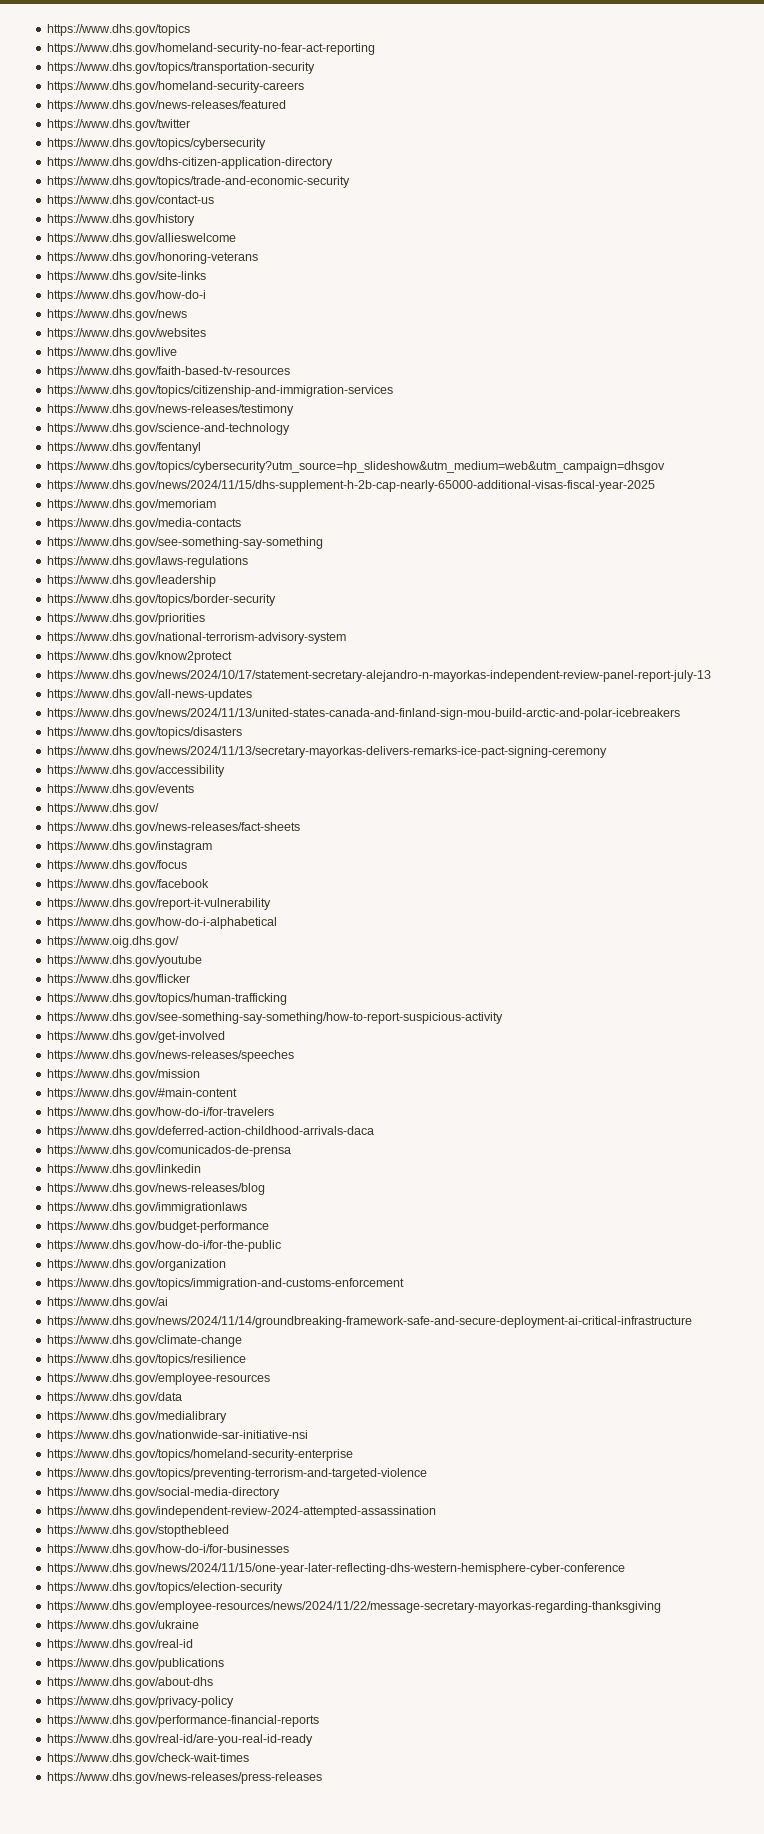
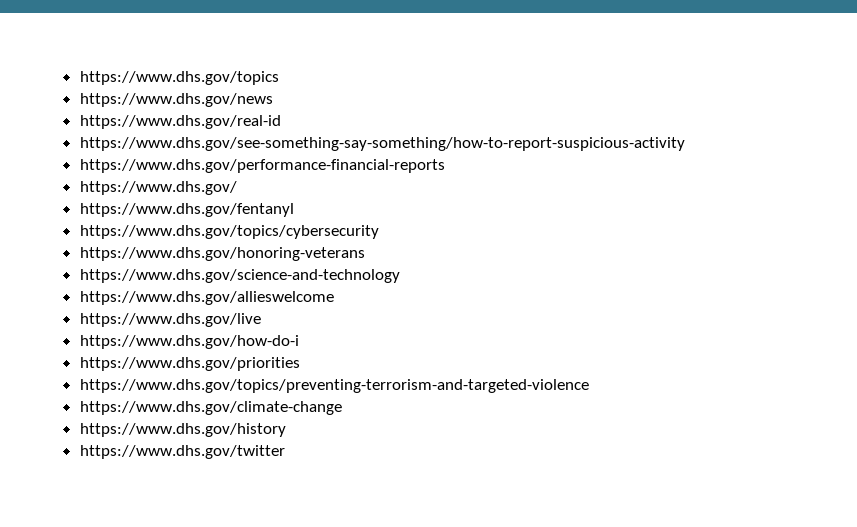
[46,43,375,55] [46,62,315,74] [46,81,304,93] [46,100,286,112] [46,119,190,131] [46,138,266,150] [46,157,333,169] [46,176,350,188] [46,195,214,207] [46,214,195,226] [46,233,236,245] [46,252,258,264] [46,271,206,283] [46,290,206,302] [46,309,187,321] [46,328,206,340] [46,347,177,359] [46,366,290,378] [46,385,393,397] [46,404,294,416] [46,423,290,435] [46,442,201,454] [46,461,665,473] [46,480,655,492] [46,499,216,511] [46,518,241,530] [46,537,323,549] [46,556,248,568] [46,575,216,587] [46,594,276,606] [46,613,205,625] [46,632,346,644] [46,651,232,663] [46,670,711,682] [46,689,252,701] [46,708,680,720] [46,727,242,739] [46,746,607,758] [46,765,225,777] [46,784,194,796] [46,803,159,815] [46,822,300,834] [46,841,212,853] [46,860,187,872] [46,879,209,891] [46,898,271,910] [46,917,277,929] [46,936,179,948] [46,955,202,967] [46,974,190,986] [46,993,287,1005] [46,1012,503,1024] [46,1031,225,1043] [46,1050,294,1062] [46,1069,200,1081] [46,1088,237,1100] [46,1107,274,1119] [46,1126,374,1138] [46,1145,291,1157] [46,1164,201,1176] [46,1183,265,1195] [46,1202,247,1214] [46,1221,269,1233] [46,1240,281,1252] [46,1259,226,1271] [46,1278,404,1290] [46,1297,168,1309] [46,1316,692,1328] [46,1335,242,1347] [46,1354,246,1366] [46,1373,270,1385] [46,1392,182,1404] [46,1411,227,1423] [46,1430,308,1442] [46,1449,353,1461] [46,1468,427,1480] [46,1487,280,1499] [46,1506,436,1518] [46,1525,229,1537] [46,1544,289,1556] [46,1563,625,1575] [46,1582,283,1594] [46,1601,661,1613] [46,1620,199,1632] [46,1639,193,1651] [46,1658,224,1670] [46,1677,213,1689] [46,1696,234,1708] [46,1715,319,1727] [46,1734,313,1746] [46,1753,249,1765] [46,1772,322,1784] https://www.dhs.gov/homeland-security-no-fear-act-reporting // https://www.dhs.gov/topics/transportation-security // https://www.dhs.gov/homeland-security-careers // https://www.dhs.gov/news-releases/featured // https://www.dhs.gov/twitter // https://www.dhs.gov/topics/cybersecurity // https://www.dhs.gov/dhs-citizen-application-directory // https://www.dhs.gov/topics/trade-and-economic-security // https://www.dhs.gov/contact-us // https://www.dhs.gov/history // https://www.dhs.gov/allieswelcome // https://www.dhs.gov/honoring-veterans // https://www.dhs.gov/site-links // https://www.dhs.gov/how-do-i // https://www.dhs.gov/news // https://www.dhs.gov/websites // https://www.dhs.gov/live // https://www.dhs.gov/faith-based-tv-resources // https://www.dhs.gov/topics/citizenship-and-immigration-services // https://www.dhs.gov/news-releases/testimony // https://www.dhs.gov/science-and-technology // https://www.dhs.gov/fentanyl // https://www.dhs.gov/topics/cybersecurity?utm_source=hp_slideshow&utm_medium=web&utm_campaign=dhsgov // https://www.dhs.gov/news/2024/11/15/dhs-supplement-h-2b-cap-nearly-65000-additional-visas-fiscal-year-2025 // https://www.dhs.gov/memoriam // https://www.dhs.gov/media-contacts // https://www.dhs.gov/see-something-say-something // https://www.dhs.gov/laws-regulations // https://www.dhs.gov/leadership // https://www.dhs.gov/topics/border-security // https://www.dhs.gov/priorities // https://www.dhs.gov/national-terrorism-advisory-system // https://www.dhs.gov/know2protect // https://www.dhs.gov/news/2024/10/17/statement-secretary-alejandro-n-mayorkas-independent-review-panel-report-july-13 // https://www.dhs.gov/all-news-updates // https://www.dhs.gov/news/2024/11/13/united-states-canada-and-finland-sign-mou-build-arctic-and-polar-icebreakers // https://www.dhs.gov/topics/disasters // https://www.dhs.gov/news/2024/11/13/secretary-mayorkas-delivers-remarks-ice-pact-signing-ceremony // https://www.dhs.gov/accessibility // https://www.dhs.gov/events // https://www.dhs.gov/ // https://www.dhs.gov/news-releases/fact-sheets // https://www.dhs.gov/instagram // https://www.dhs.gov/focus // https://www.dhs.gov/facebook // https://www.dhs.gov/report-it-vulnerability // https://www.dhs.gov/how-do-i-alphabetical // https://www.oig.dhs.gov/ // https://www.dhs.gov/youtube // https://www.dhs.gov/flicker // https://www.dhs.gov/topics/human-trafficking // https://www.dhs.gov/see-something-say-something/how-to-report-suspicious-activity // https://www.dhs.gov/get-involved // https://www.dhs.gov/news-releases/speeches // https://www.dhs.gov/mission // https://www.dhs.gov/#main-content // https://www.dhs.gov/how-do-i/for-travelers // https://www.dhs.gov/deferred-action-childhood-arrivals-daca // https://www.dhs.gov/comunicados-de-prensa // https://www.dhs.gov/linkedin // https://www.dhs.gov/news-releases/blog // https://www.dhs.gov/immigrationlaws // https://www.dhs.gov/budget-performance // https://www.dhs.gov/how-do-i/for-the-public // https://www.dhs.gov/organization // https://www.dhs.gov/topics/immigration-and-customs-enforcement // https://www.dhs.gov/ai // https://www.dhs.gov/news/2024/11/14/groundbreaking-framework-safe-and-secure-deployment-ai-critical-infrastructure // https://www.dhs.gov/climate-change // https://www.dhs.gov/topics/resilience // https://www.dhs.gov/employee-resources // https://www.dhs.gov/data // https://www.dhs.gov/medialibrary // https://www.dhs.gov/nationwide-sar-initiative-nsi // https://www.dhs.gov/topics/homeland-security-enterprise // https://www.dhs.gov/topics/preventing-terrorism-and-targeted-violence // https://www.dhs.gov/social-media-directory // https://www.dhs.gov/independent-review-2024-attempted-assassination // https://www.dhs.gov/stopthebleed // https://www.dhs.gov/how-do-i/for-businesses // https://www.dhs.gov/news/2024/11/15/one-year-later-reflecting-dhs-western-hemisphere-cyber-conference // https://www.dhs.gov/topics/election-security // https://www.dhs.gov/employee-resources/news/2024/11/22/message-secretary-mayorkas-regarding-thanksgiving // https://www.dhs.gov/ukraine // https://www.dhs.gov/real-id // https://www.dhs.gov/publications // https://www.dhs.gov/about-dhs // https://www.dhs.gov/privacy-policy // https://www.dhs.gov/performance-financial-reports // https://www.dhs.gov/real-id/are-you-real-id-ready // https://www.dhs.gov/check-wait-times // https://www.dhs.gov/news-releases/press-releases -> [79,93,273,107] [79,115,281,129] [79,137,685,151] [79,159,445,173] [79,181,237,195] [79,203,294,217] [79,225,379,239] [79,247,365,261] [79,269,400,283] [79,291,334,305] [79,313,261,327] [79,335,299,349] [79,357,300,371] [79,379,589,393] [79,401,342,415] [79,423,286,437] [79,445,285,459] https://www.dhs.gov/news // https://www.dhs.gov/real-id // https://www.dhs.gov/see-something-say-something/how-to-report-suspicious-activity // https://www.dhs.gov/performance-financial-reports // https://www.dhs.gov/ // https://www.dhs.gov/fentanyl // https://www.dhs.gov/topics/cybersecurity // https://www.dhs.gov/honoring-veterans // https://www.dhs.gov/science-and-technology // https://www.dhs.gov/allieswelcome // https://www.dhs.gov/live // https://www.dhs.gov/how-do-i // https://www.dhs.gov/priorities // https://www.dhs.gov/topics/preventing-terrorism-and-targeted-violence // https://www.dhs.gov/climate-change // https://www.dhs.gov/history // https://www.dhs.gov/twitter

